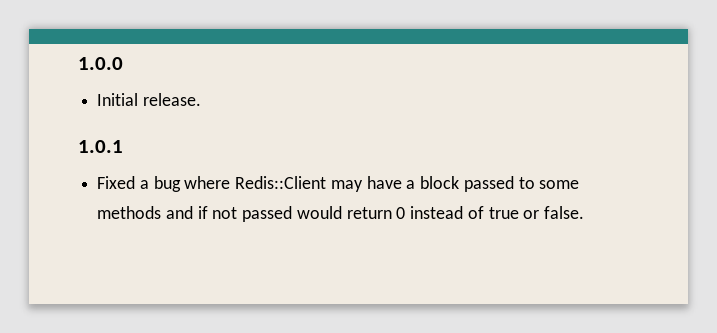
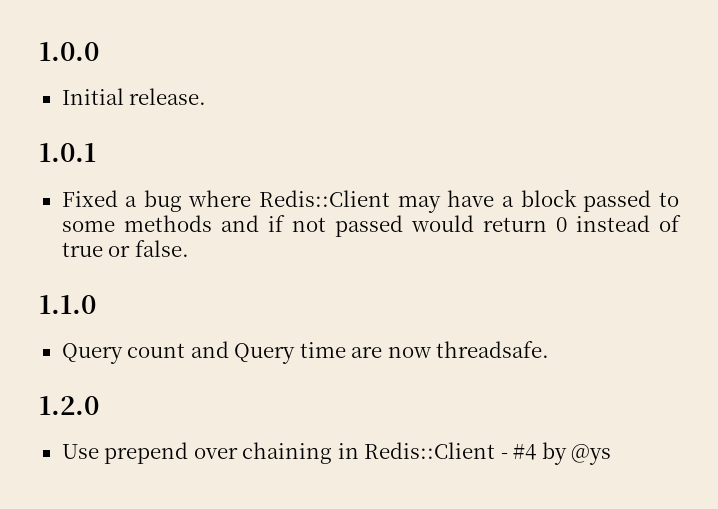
(584, 212) none -> [39,295,96,314] [61,341,550,364] [39,396,99,415] [61,442,612,465] // 1.1.0 // Query count and Query time are now threadsafe. // 1.2.0 // Use prepend over chaining in Redis::Client - #4 by @ys

